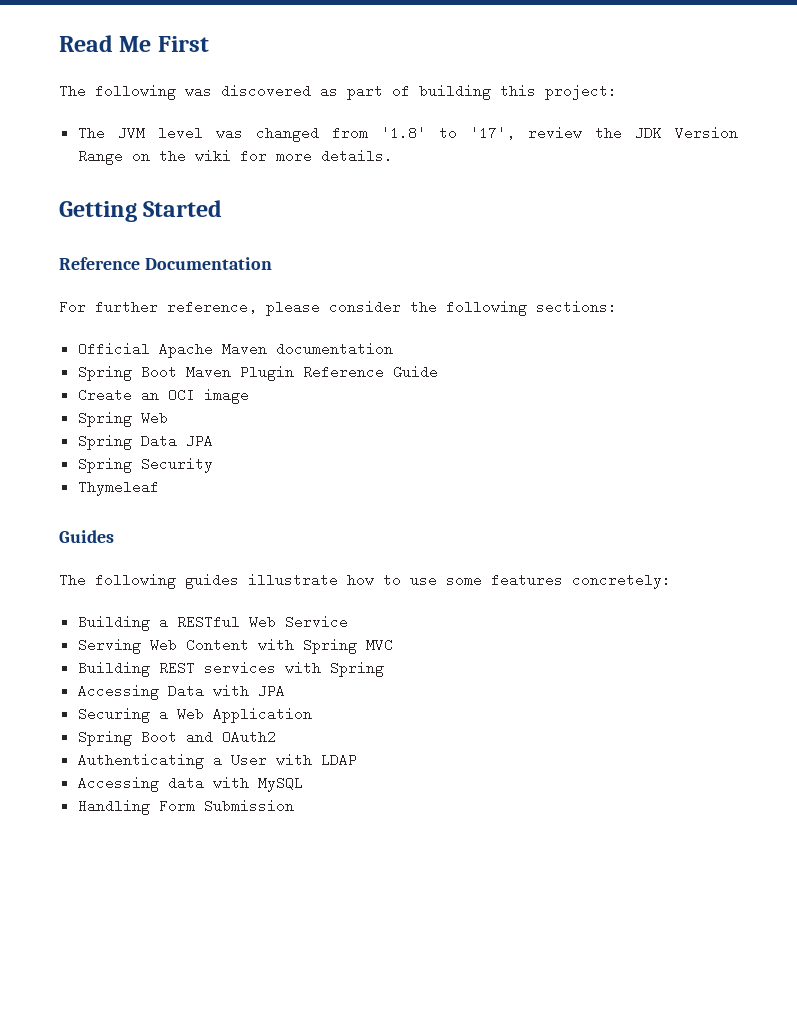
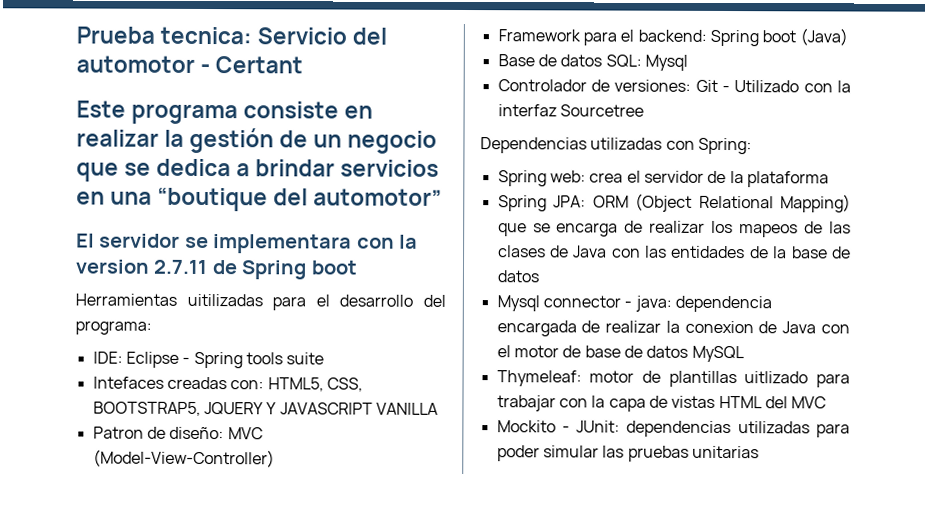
[59,35,209,52] [59,84,617,100] [77,126,738,142] [77,149,393,165] [59,200,223,222] [59,257,272,270] [59,300,617,316] [77,342,393,358] [77,365,438,381] [77,388,249,404] [77,411,168,427] [77,434,213,450] [77,457,213,473] [77,480,159,496] [59,530,114,543] [59,573,671,589] [77,615,348,631] [77,638,393,654] [77,661,384,677] [77,684,285,700] [77,707,312,723] [77,730,276,746] [77,753,357,769] [77,776,303,792] [77,799,294,815] Read Me First // The following was discovered as part of building this project: // The JVM level was changed from '1.8' to '17', review the JDK Version Range on the wiki for more details. // Getting Started // Reference Documentation // For further reference, please consider the following sections: // Official Apache Maven documentation // Spring Boot Maven Plugin Reference Guide // Create an OCI image // Spring Web // Spring Data JPA // Spring Security // Thymeleaf // Guides // The following guides illustrate how to use some features concretely: // Building a RESTful Web Service // Serving Web Content with Spring MVC // Building REST services with Spring // Accessing Data with JPA // Securing a Web Application // Spring Boot and OAuth2 // Authenticating a User with LDAP // Accessing data with MySQL // Handling Form Submission -> [76,26,388,45] [76,55,304,74] [76,100,374,125] [76,127,438,154] [76,158,440,182] [76,186,443,212] [76,233,418,254] [75,259,358,280] [75,293,447,311] [75,320,152,335] [92,351,325,369] [92,376,363,392] [92,401,438,416] [92,426,263,440] [92,449,275,468] [497,28,848,47] [497,54,688,71] [497,79,851,93] [497,104,644,117] [480,137,752,155] [497,170,829,188] [497,193,851,213] [497,220,851,238] [497,245,851,259] [496,270,539,283] [496,295,772,313] [496,320,850,337] [496,345,744,363] [496,370,850,388] [496,395,827,412] [496,420,850,438] [496,445,759,462] Prueba tecnica: Servicio del automotor - Certant // Este programa consiste en realizar la gestión de un negocio que se dedica a brindar servicios en una “boutique del automotor” // El servidor se implementara con la version 2.7.11 de Spring boot // Herramientas uitilizadas para el desarrollo del programa: // IDE: Eclipse - Spring tools suite // Intefaces creadas con: HTML5, CSS, BOOTSTRAP5, JQUERY Y JAVASCRIPT VANILLA // Patron de diseño: MVC (Model-View-Controller) // Framework para el backend: Spring boot (Java) // Base de datos SQL: Mysql // Controlador de versiones: Git - Utilizado con la interfaz Sourcetree // Dependencias utilizadas con Spring: // Spring web: crea el servidor de la plataforma // Spring JPA: ORM (Object Relational Mapping) que se encarga de realizar los mapeos de las clases de Java con las entidades de la base de datos // Mysql connector - java: dependencia encargada de realizar la conexion de Java con el motor de base de datos MySQL // Thymeleaf: motor de plantillas uitlizado para trabajar con la capa de vistas HTML del MVC // Mockito - JUnit: dependencias utilizadas para poder simular las pruebas unitarias

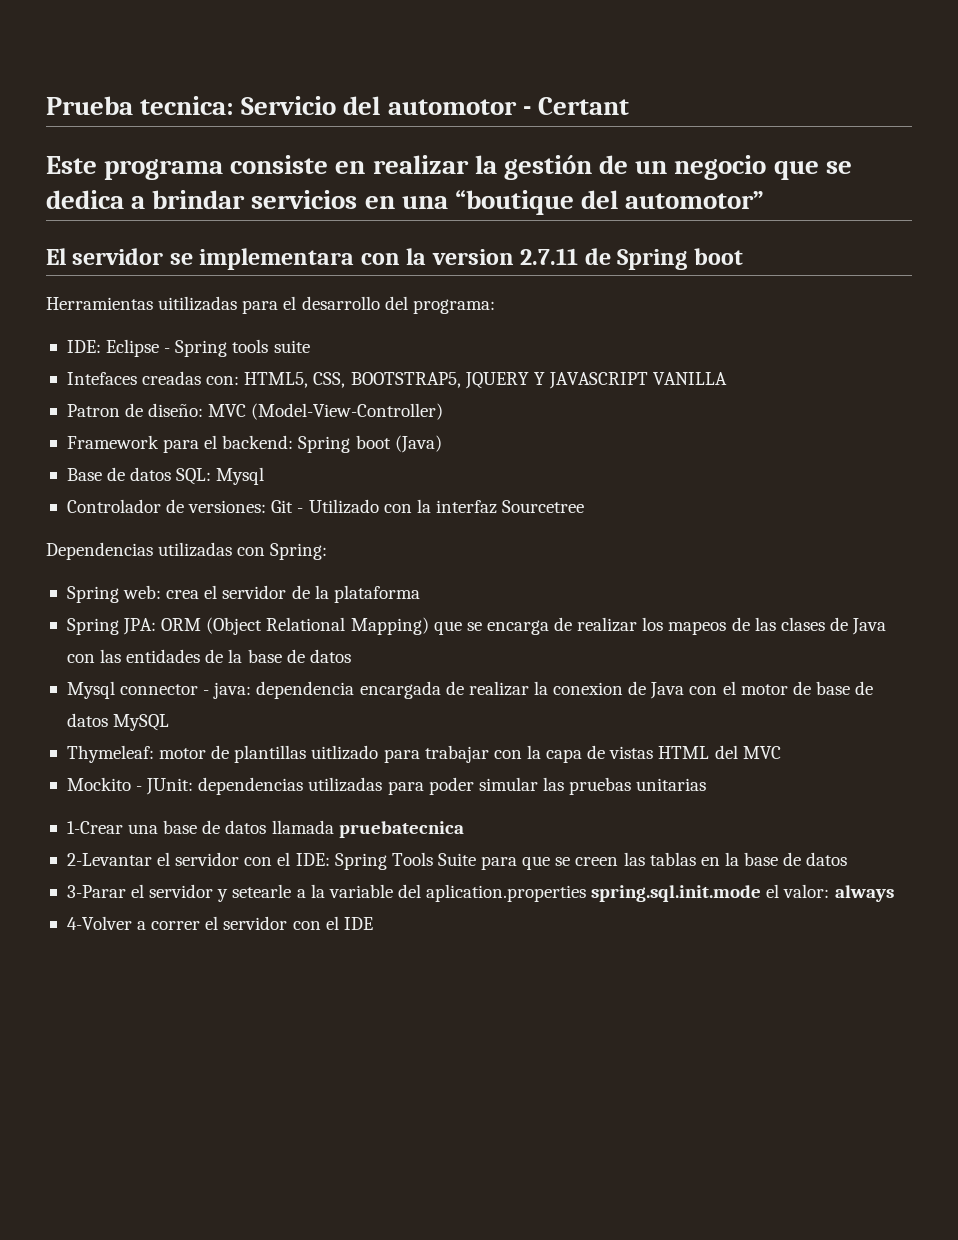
(759, 452) none -> [66,820,464,838] [66,852,848,870] [66,884,894,902] [66,916,373,930] // 1-Crear una base de datos llamada pruebatecnica // 2-Levantar el servidor con el IDE: Spring Tools Suite para que se creen las tablas en la base de datos // 3-Parar el servidor y setearle a la variable del aplication.properties spring.sql.init.mode el valor: always // 4-Volver a correr el servidor con el IDE

